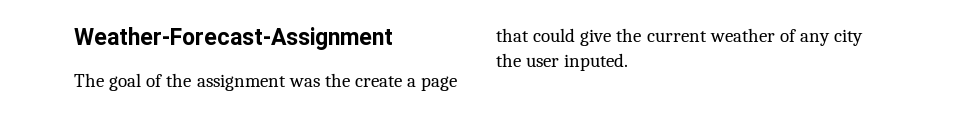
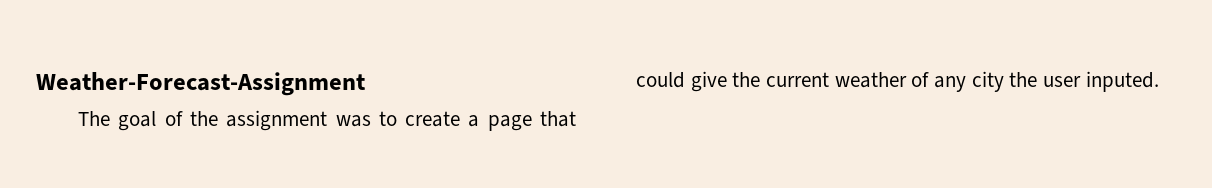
[324,73,350,87] the -> [378,111,397,126] to

